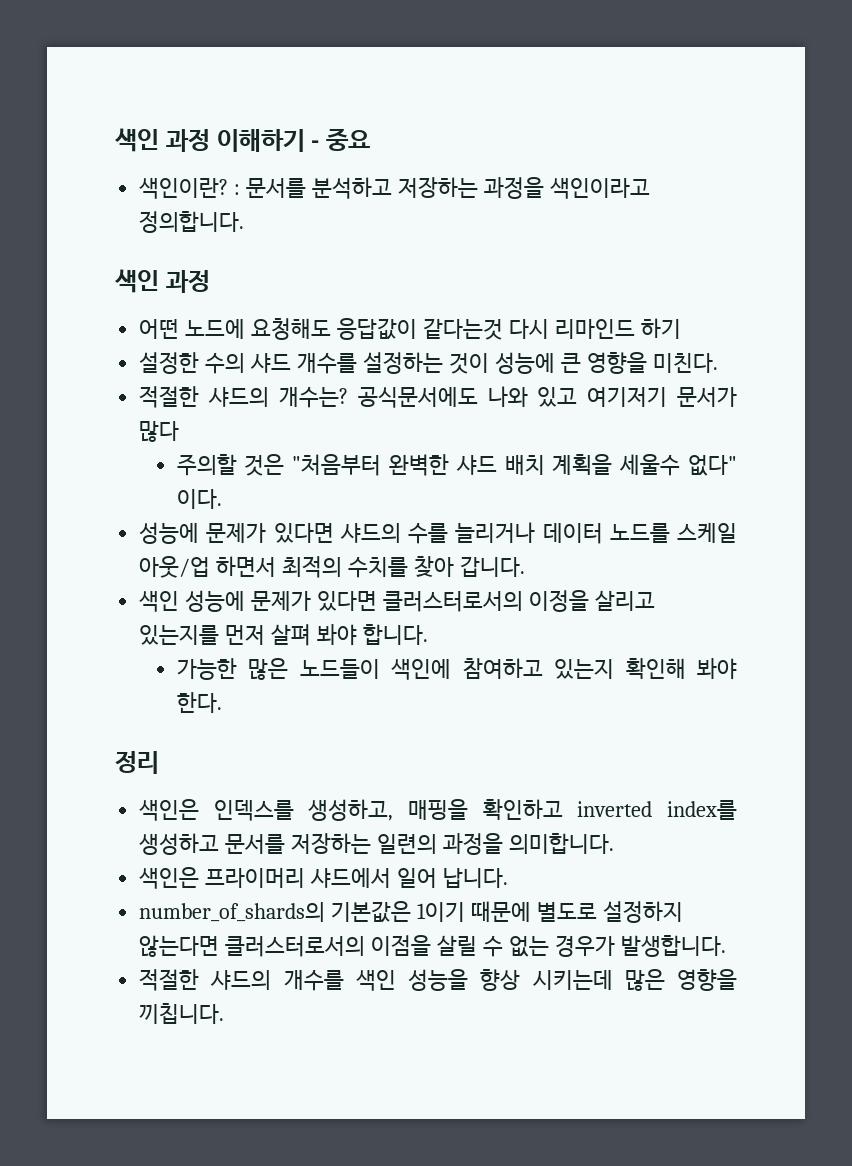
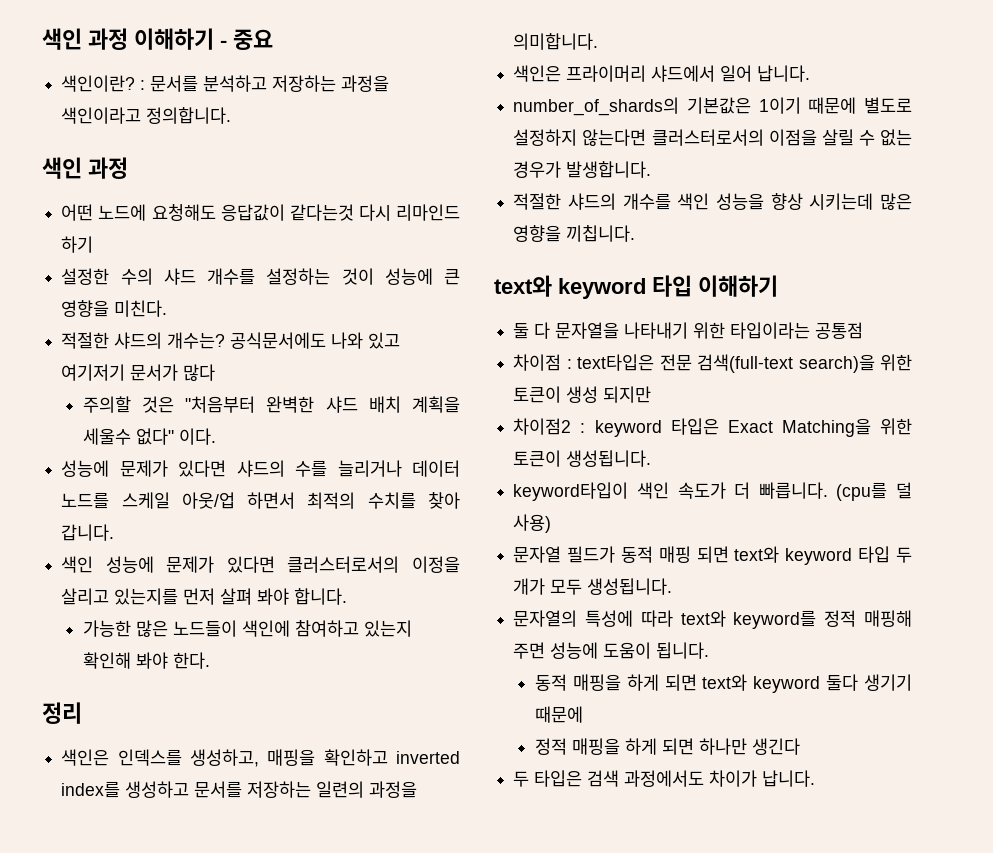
(225, 1013) none -> [494,275,778,299] [513,322,864,339] [513,354,912,373] [513,386,652,403] [513,418,912,437] [513,450,652,467] [513,482,912,501] [513,514,552,533] [513,546,912,565] [513,578,673,595] [513,610,912,629] [513,642,710,659] [534,674,912,693] [534,706,583,723] [534,738,800,755] [513,770,816,787] // text와 keyword 타입 이해하기 // 둘 다 문자열을 나타내기 위한 타입이라는 공통점 // 차이점 : text타입은 전문 검색(full-text search)을 위한 토큰이 생성 되지만 // 차이점2 : keyword 타입은 Exact Matching을 위한 토큰이 생성됩니다. // keyword타입이 색인 속도가 더 빠릅니다. (cpu를 덜 사용) // 문자열 필드가 동적 매핑 되면 text와 keyword 타입 두 개가 모두 생성됩니다. // 문자열의 특성에 따라 text와 keyword를 정적 매핑해 주면 성능에 도움이 됩니다. // 동적 매핑을 하게 되면 text와 keyword 둘다 생기기 때문에 // 정적 매핑을 하게 되면 하나만 생긴다 // 두 타입은 검색 과정에서도 차이가 납니다.

